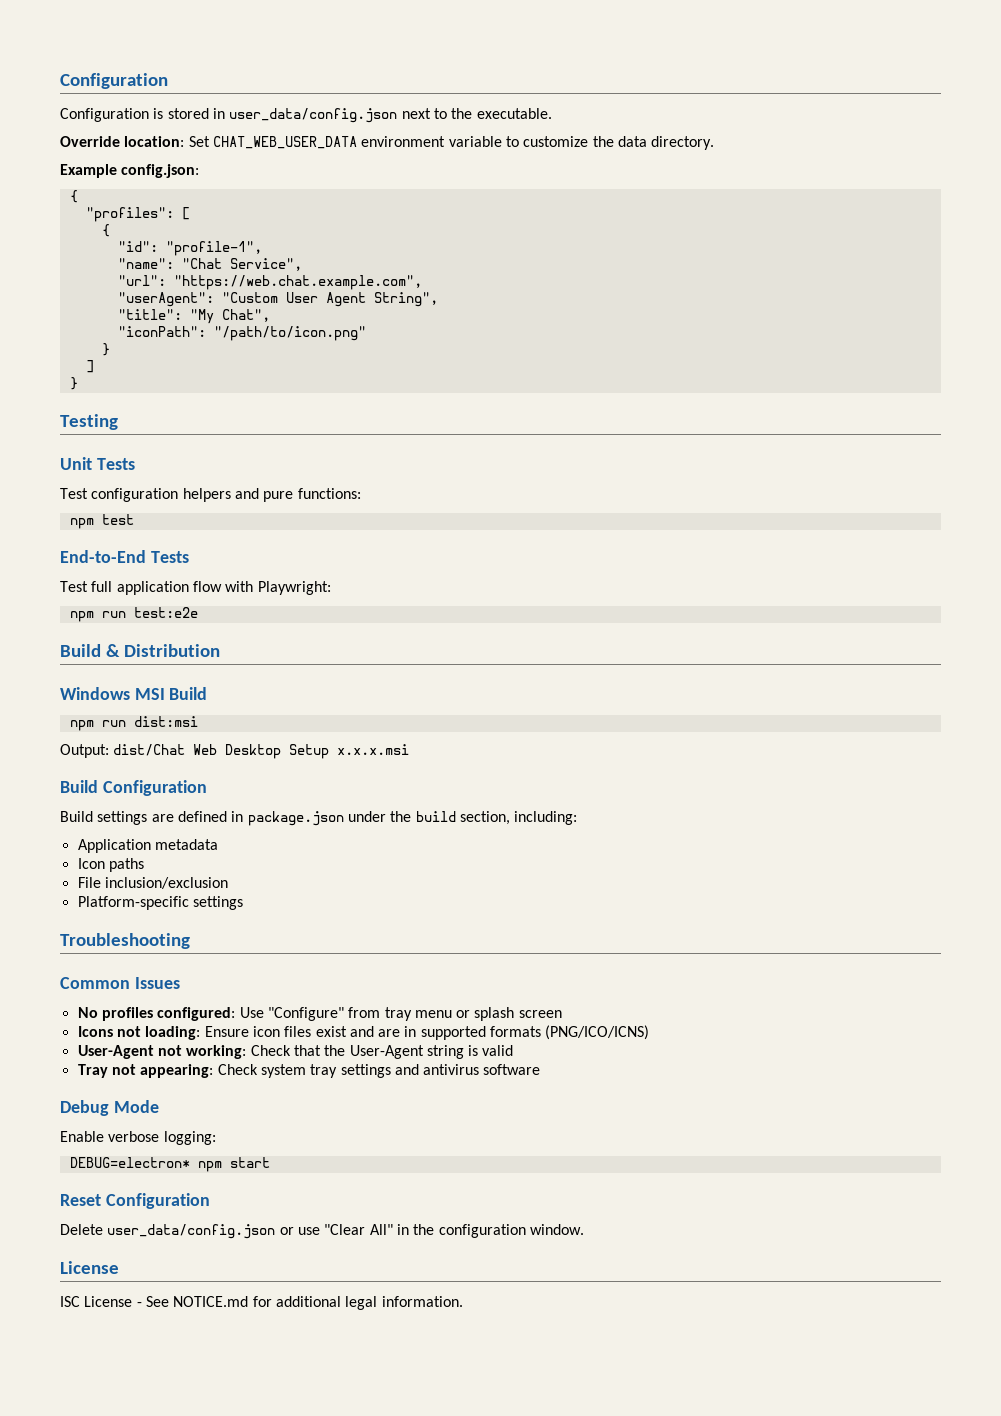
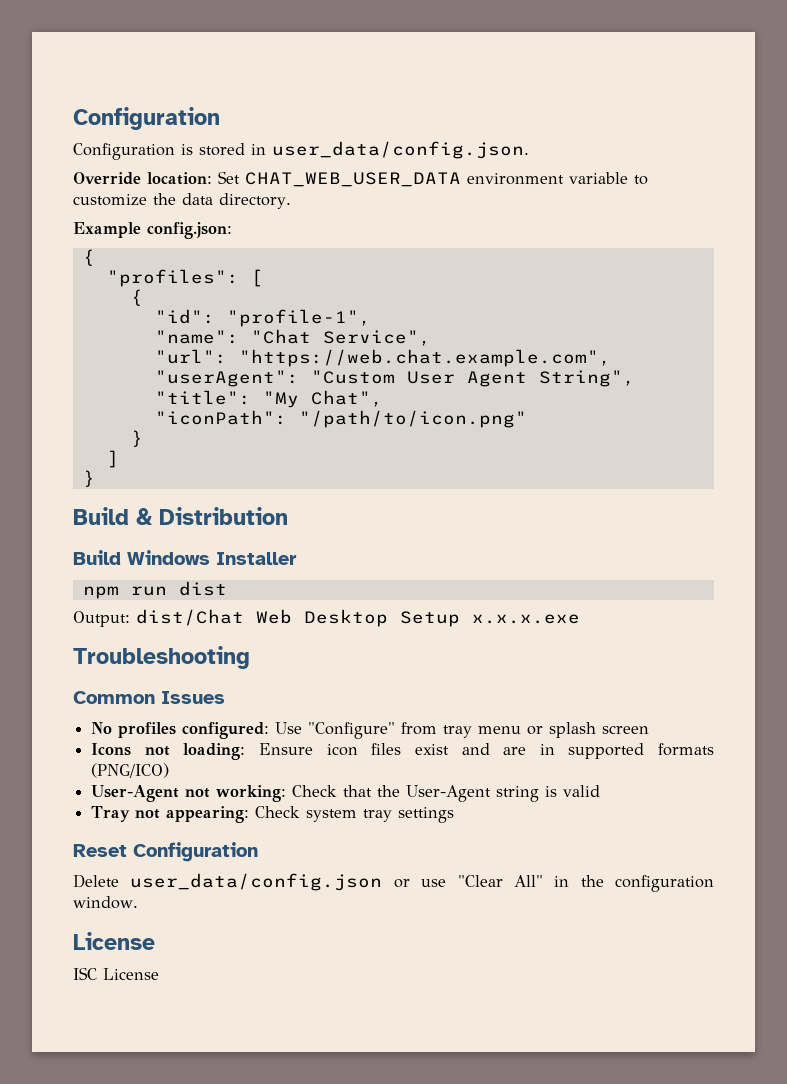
[229,108,552,123] user_data/config.json next to the executable. -> [272,141,529,159] user_data/config.json.
[60,414,118,430] [60,457,135,470] [60,488,361,502] [69,514,134,529] [60,550,189,563] [60,581,331,595] [69,607,198,622] // Testing // Unit Tests // Test configuration helpers and pure functions: // npm test // End-to-End Tests // Test full application flow with Playwright: // npm run test:e2e -> (95, 478) none
[60,687,208,700] [69,716,198,731] Windows MSI Build // npm run dist:msi -> [73,550,297,565] [82,581,227,599] Build Windows Installer // npm run dist
[337,744,410,755] [60,780,207,796] [60,811,578,826] [77,839,218,853] [77,858,144,872] [77,877,228,889] [77,896,243,910] x.x.x.msi // Build Configuration // Build settings are defined in package.json under the build section, including: // Application metadata // Icon paths // File inclusion/exclusion // Platform-specific settings -> [472,614,580,624] x.x.x.exe
[545,1025,650,1040] (PNG/ICO/ICNS) -> [91,763,170,778] (PNG/ICO)
[394,1064,541,1075] [60,1100,159,1116] [60,1131,216,1145] [69,1157,270,1172] and antivirus software // Debug Mode // Enable verbose logging: // DEBUG=electron* npm start -> (455, 815) none
[136,1296,463,1310] - See NOTICE.md for additional legal information. -> (159, 974) none

